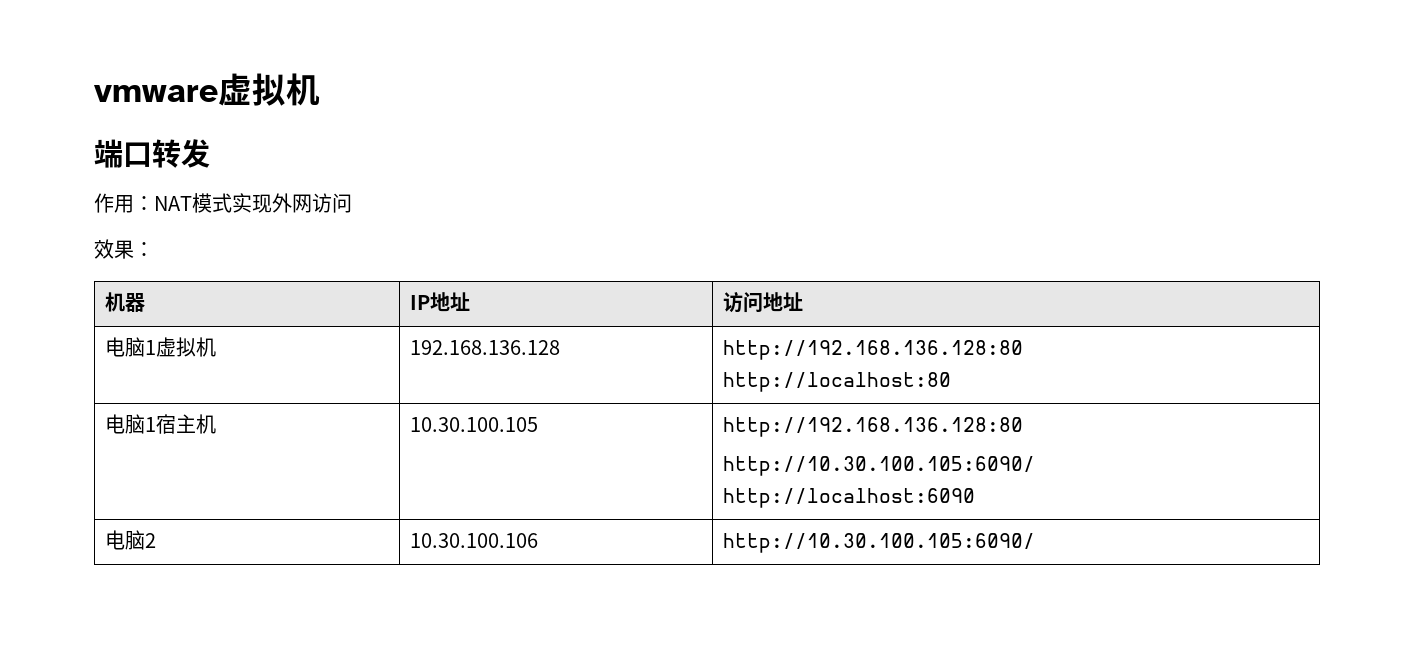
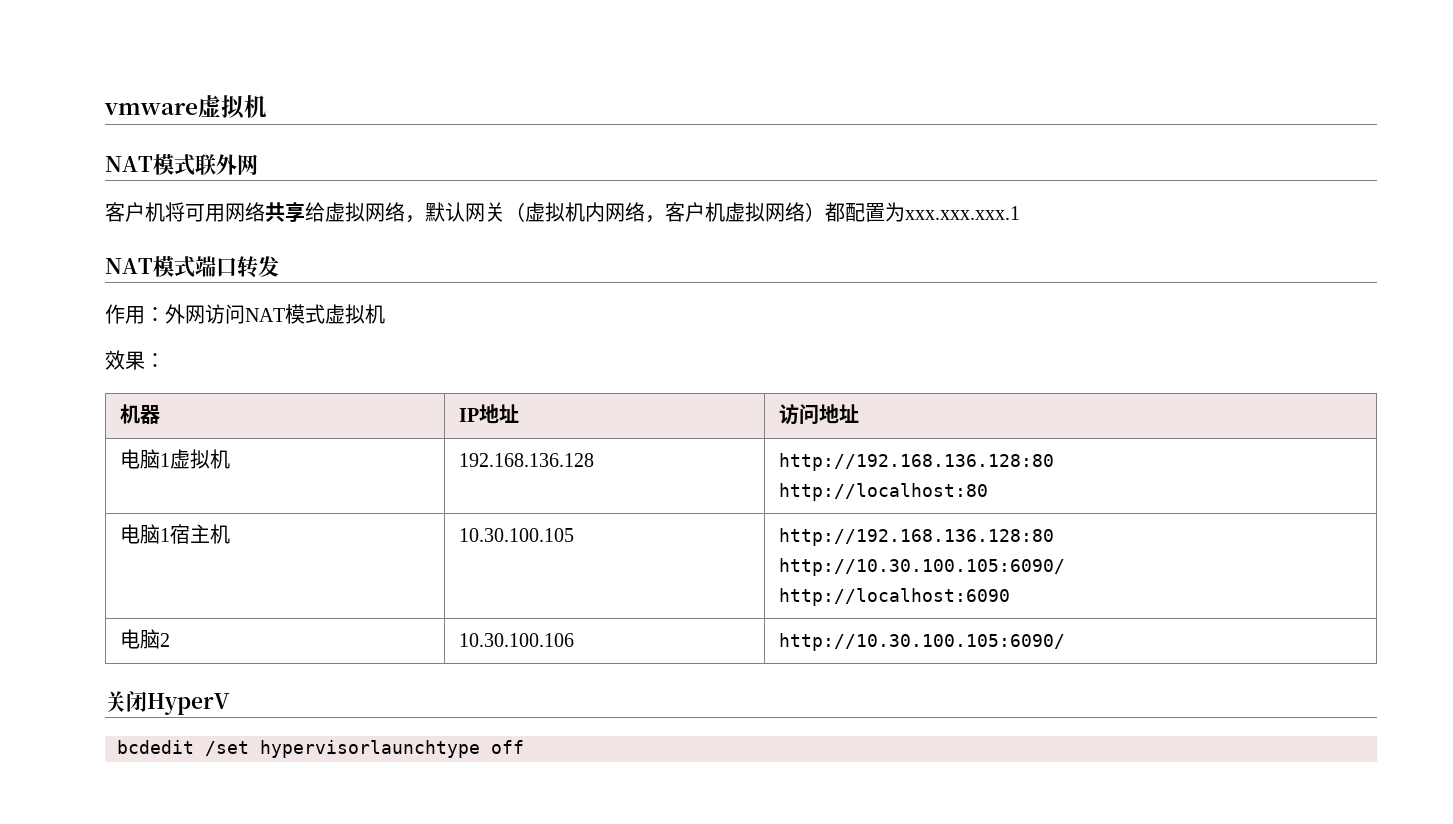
(320, 89) none -> [105,154,258,176] [105,202,1020,223] [105,256,195,278] NAT模式联外网 // 客户机将可用网络共享给虚拟网络，默认网关（虚拟机内网络，客户机虚拟网络）都配置为xxx.xxx.xxx.1 // NAT模式
[154,193,272,213] NAT模式实现 -> (165, 314) none
(352, 203) none -> [245,304,385,324] NAT模式虚拟机
(1036, 543) none -> [105,691,230,715] [117,740,524,758] // 关闭HyperV // bcdedit /set hypervisorlaunchtype off

